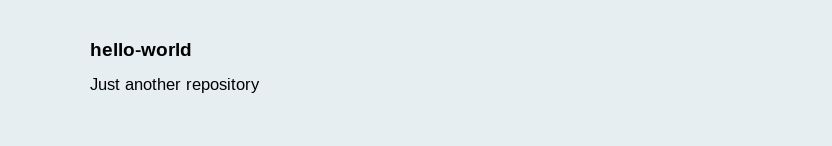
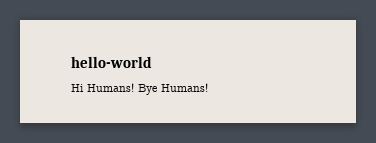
[90,78,260,93] Just another repository -> [71,83,208,95] Hi Humans! Bye Humans!

